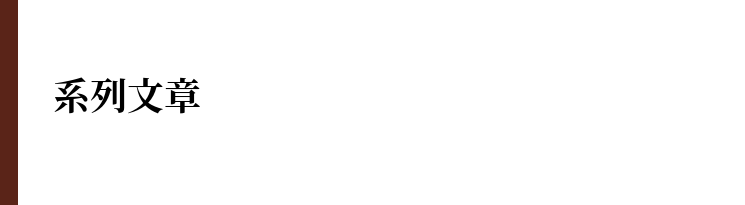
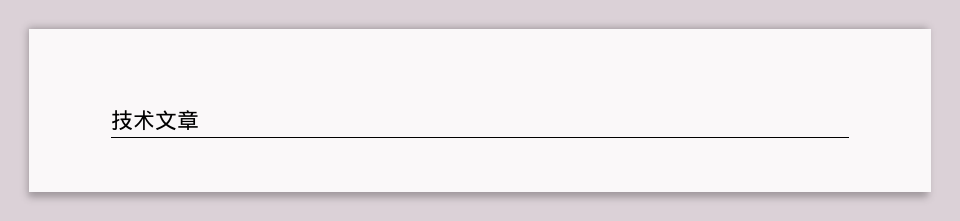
[53,77,127,114] 系列 -> [111,110,155,131] 技术

